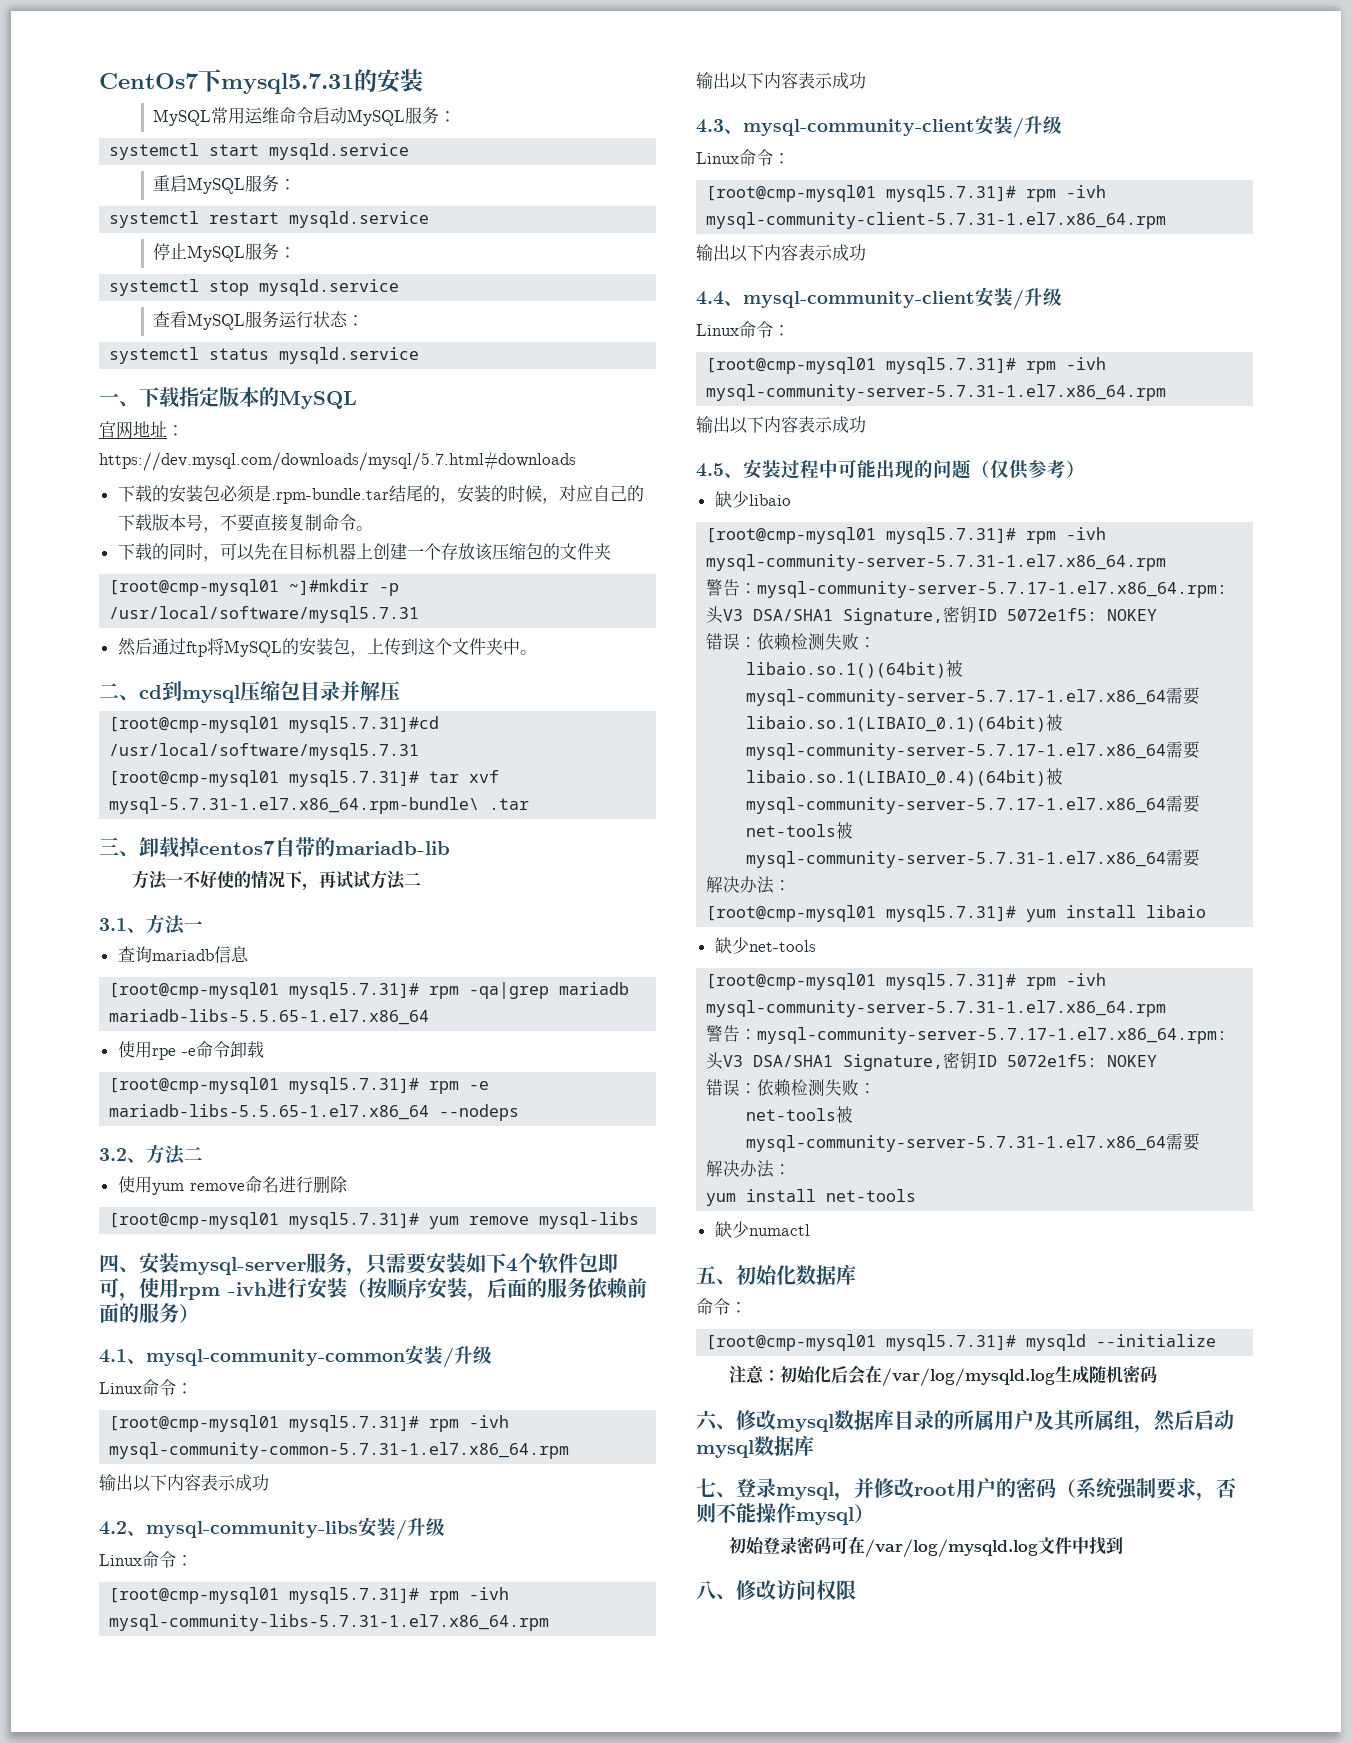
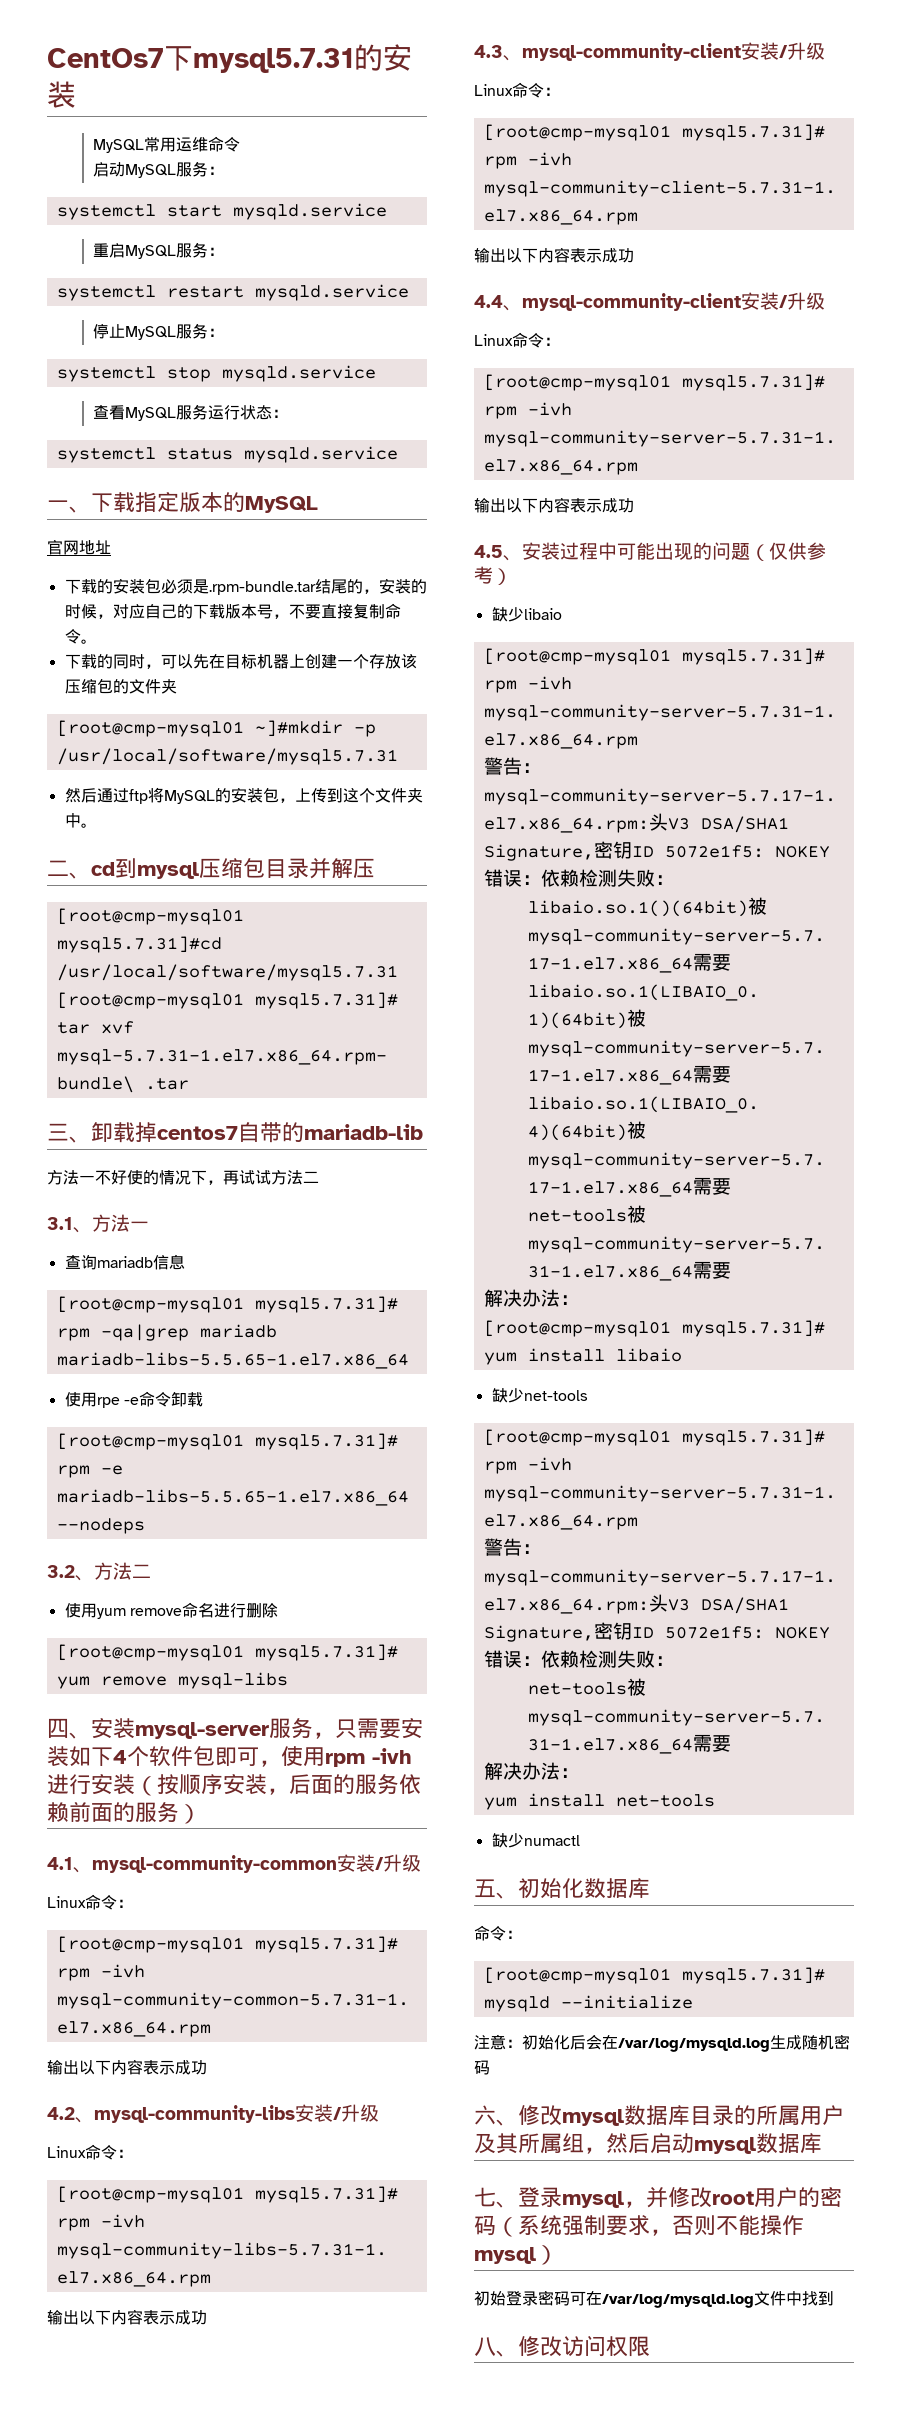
(314, 115) none -> (241, 144) //
[167,425,184,436] [99,451,576,471] ：https://dev.mysql.com/downloads/mysql/5.7.html#downloads -> (111, 547) none

